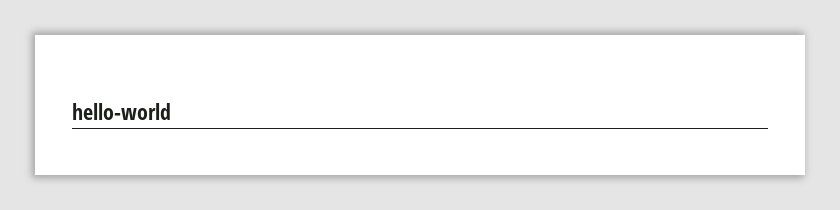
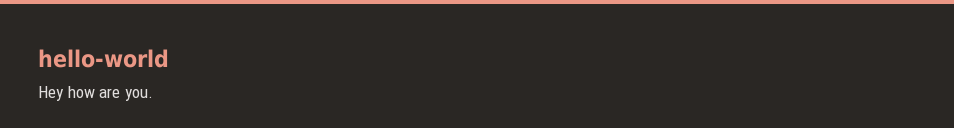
(171, 111) none -> [38,86,153,101] // Hey how are you.

